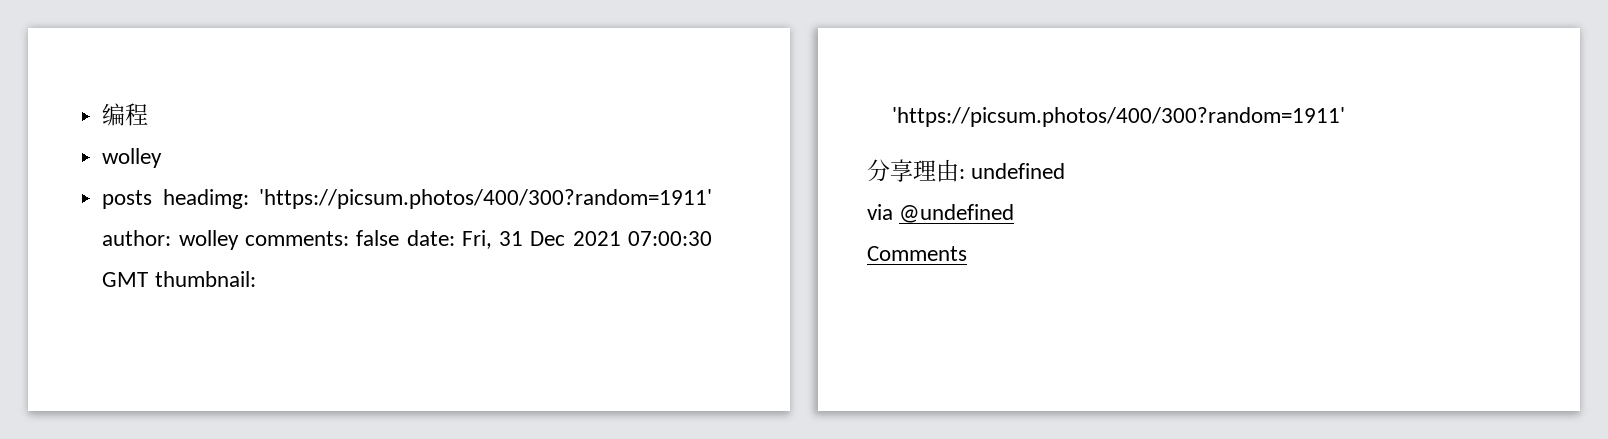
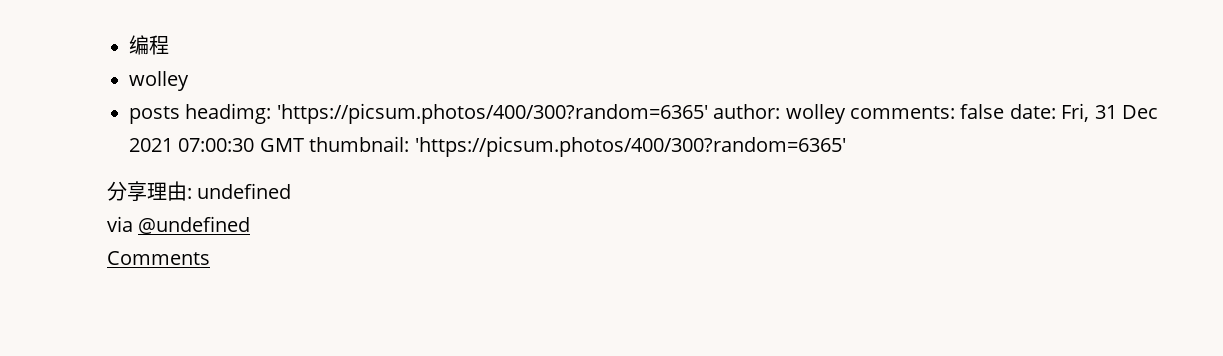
[259,189,713,209] 'https://picsum.photos/400/300?random=1911' -> [276,103,708,124] 'https://picsum.photos/400/300?random=6365'
[892,107,1346,127] 'https://picsum.photos/400/300?random=1911' -> [414,136,846,157] 'https://picsum.photos/400/300?random=6365'

